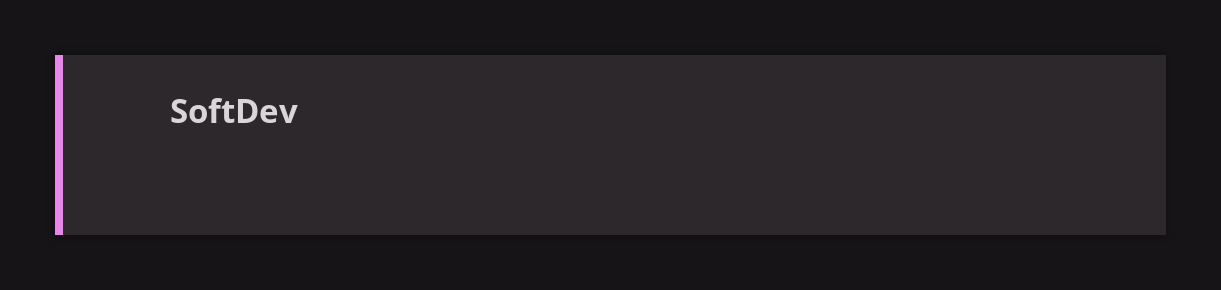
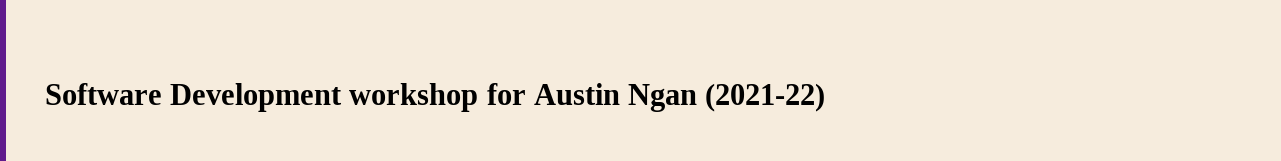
[170,98,298,123] SoftDev -> [45,83,826,112] Software Development workshop for Austin Ngan (2021-22)

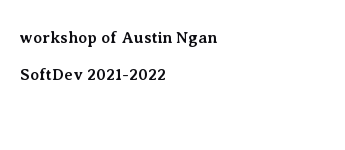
[45,83,526,112] Software Development workshop for -> [19,31,118,47] workshop of
[705,83,826,112] (2021-22) -> [20,68,167,80] // SoftDev 2021-2022

